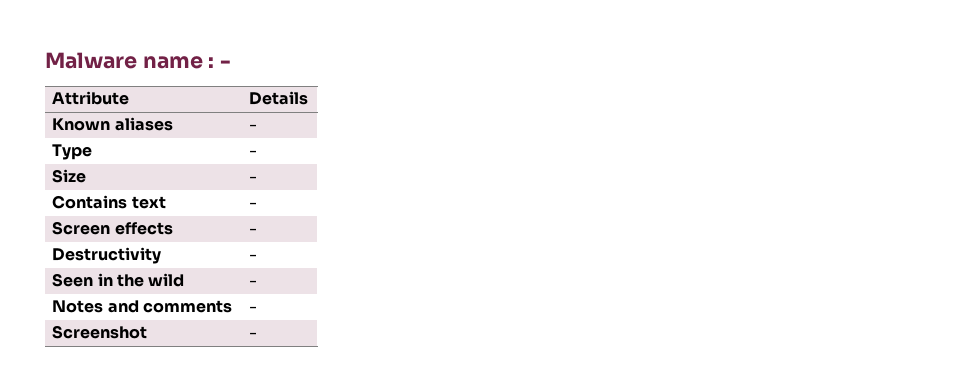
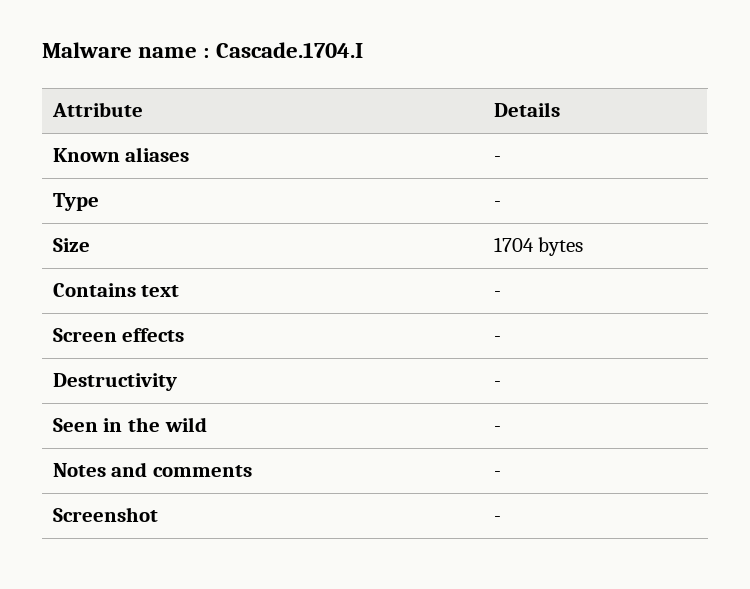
[220,60,232,68] - -> [215,42,363,58] Cascade.1704.I
[249,176,258,182] - -> [493,237,584,256] 1704 bytes

